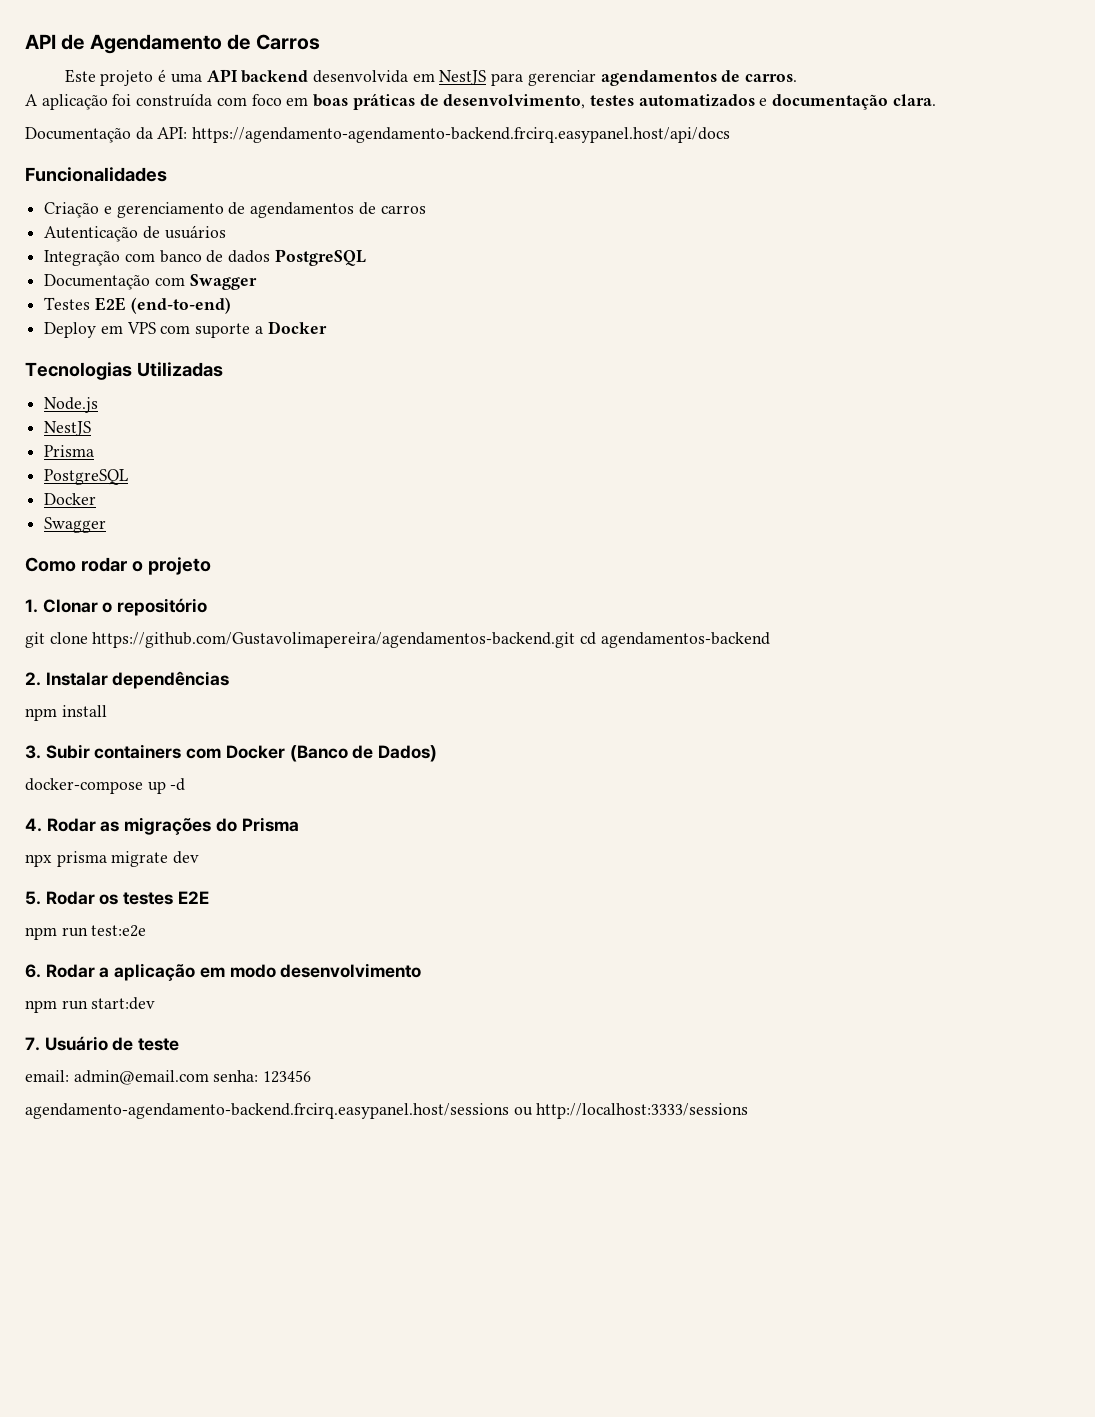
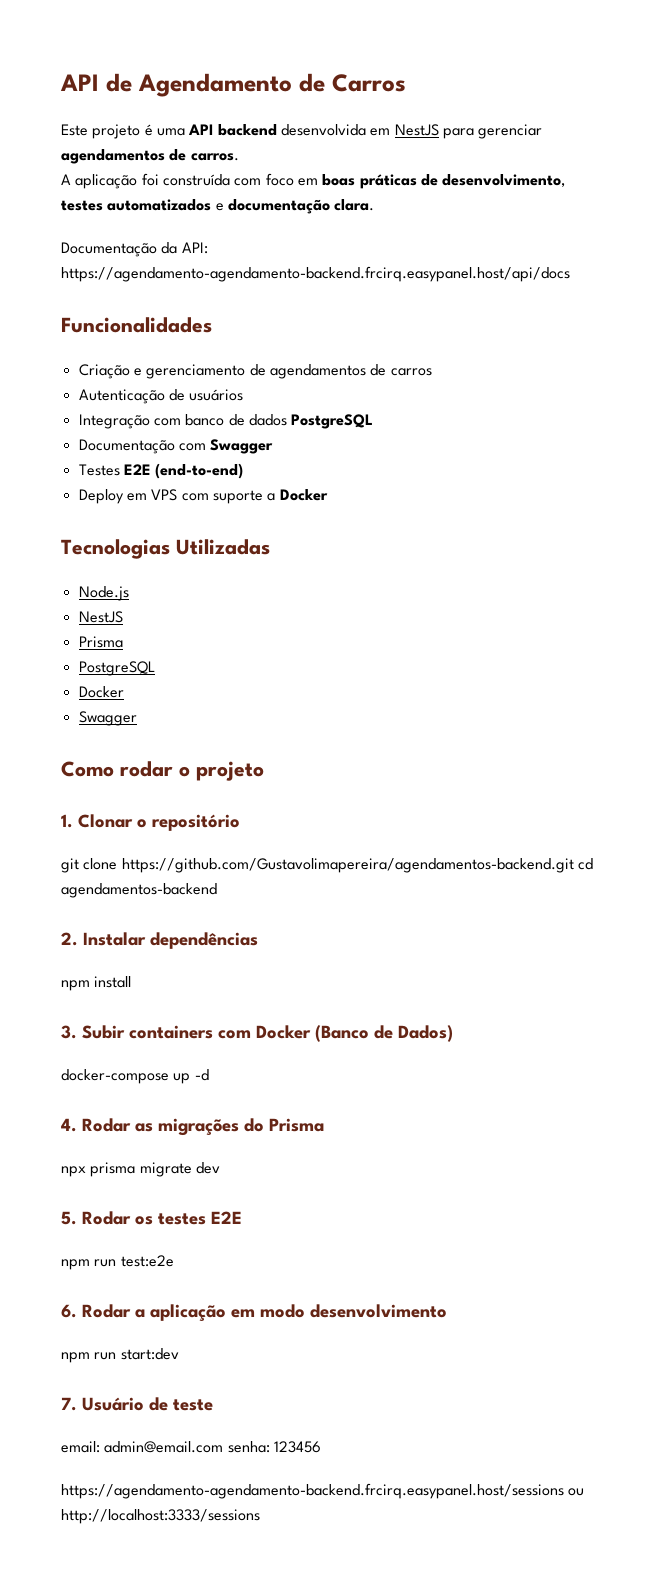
[25,1103,509,1119] agendamento-agendamento-backend.frcirq.easypanel.host/sessions -> [61,1483,564,1499] https://agendamento-agendamento-backend.frcirq.easypanel.host/sessions

